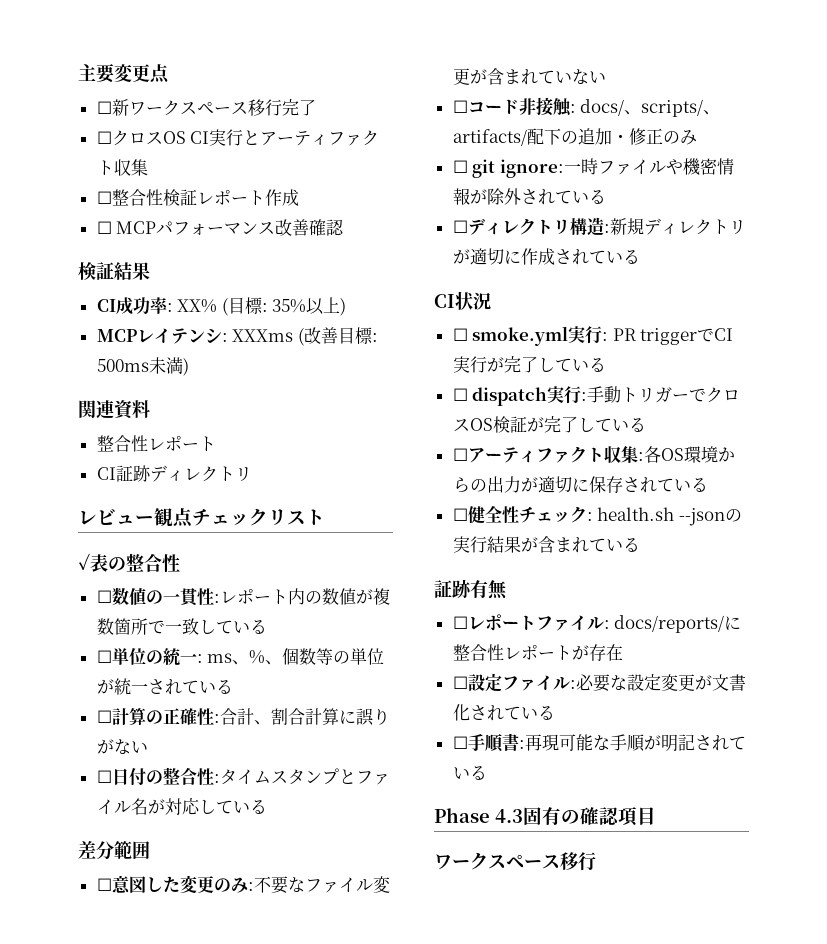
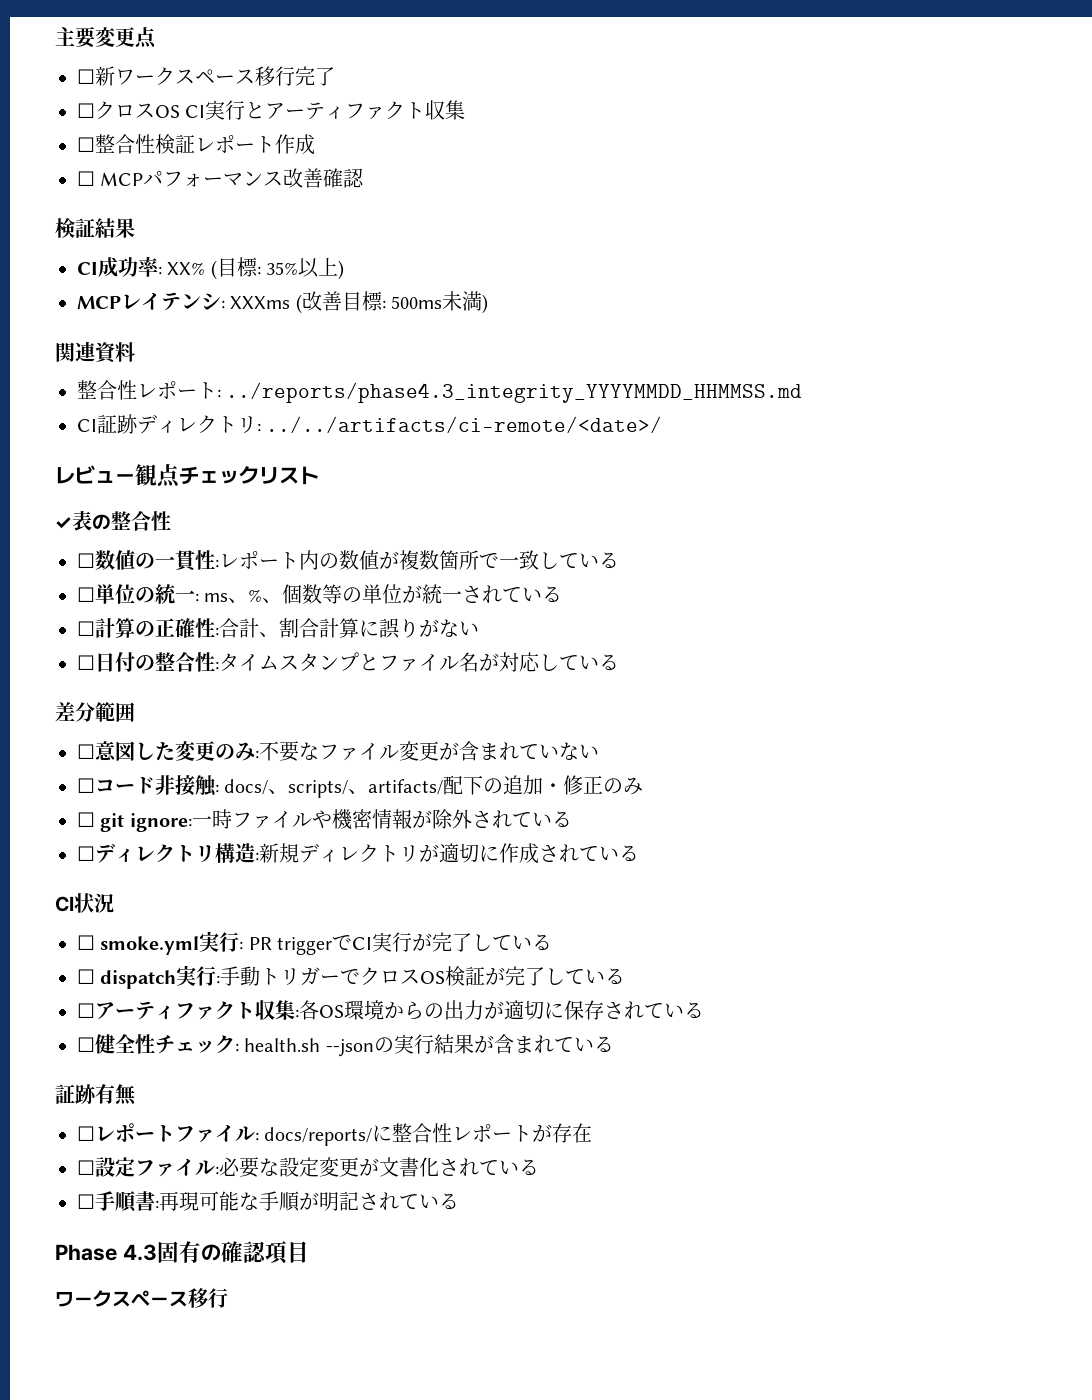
(216, 444) none -> [217,382,803,403] : ../reports/phase4.3_integrity_YYYYMMDD_HHMMSS.md
(252, 474) none -> [257,416,663,433] : ../../artifacts/ci-remote/<date>/

